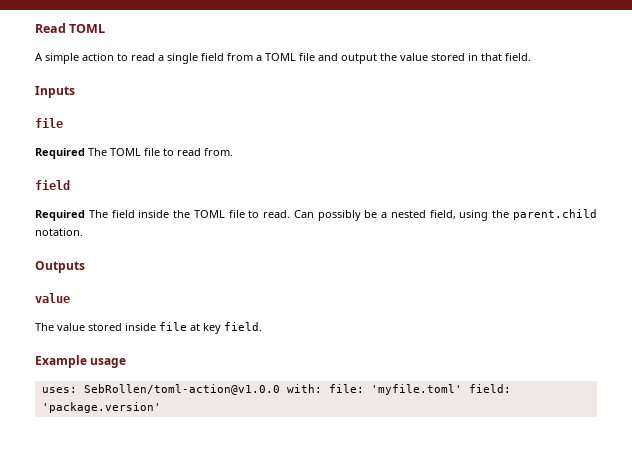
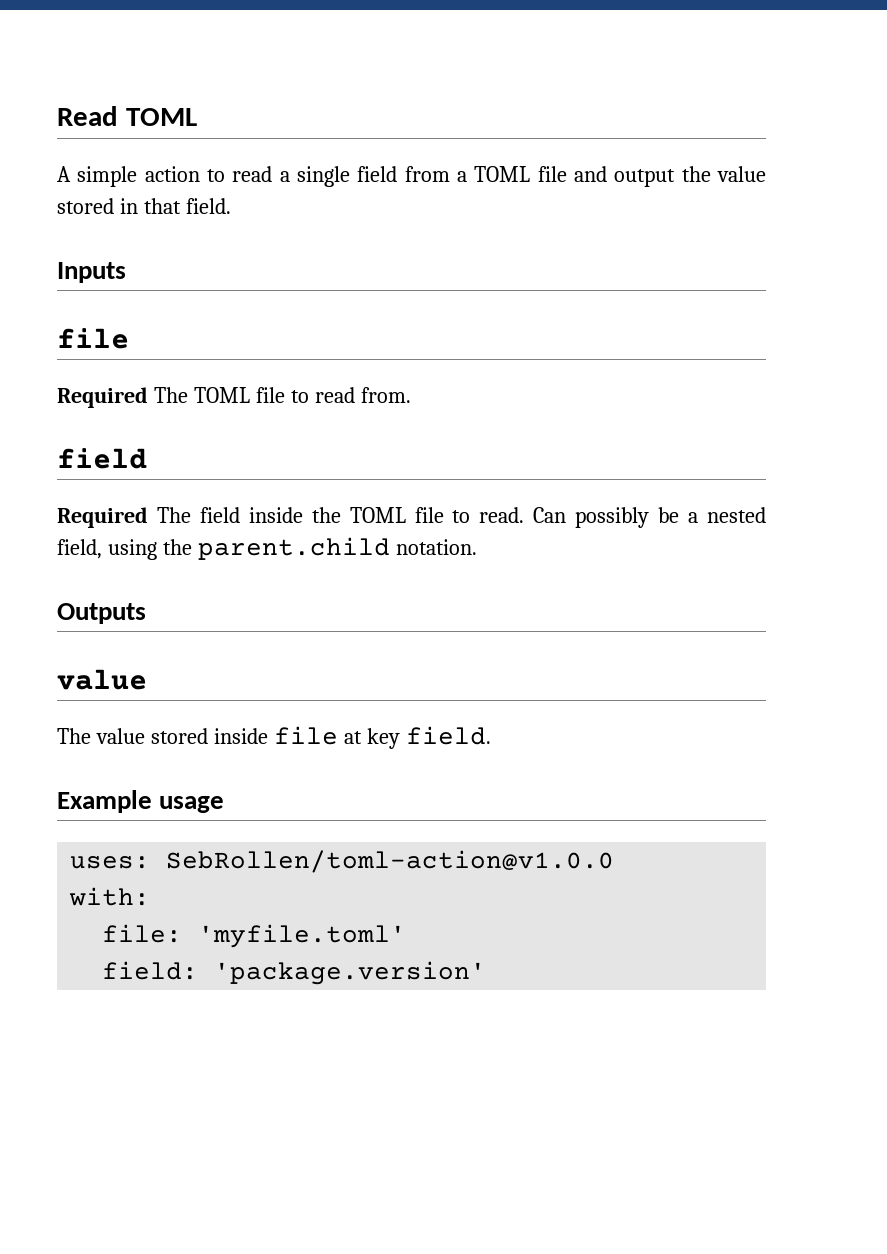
(280, 389) none -> (615, 861) //
(322, 388) none -> (151, 896) //
(462, 389) none -> (407, 936) //

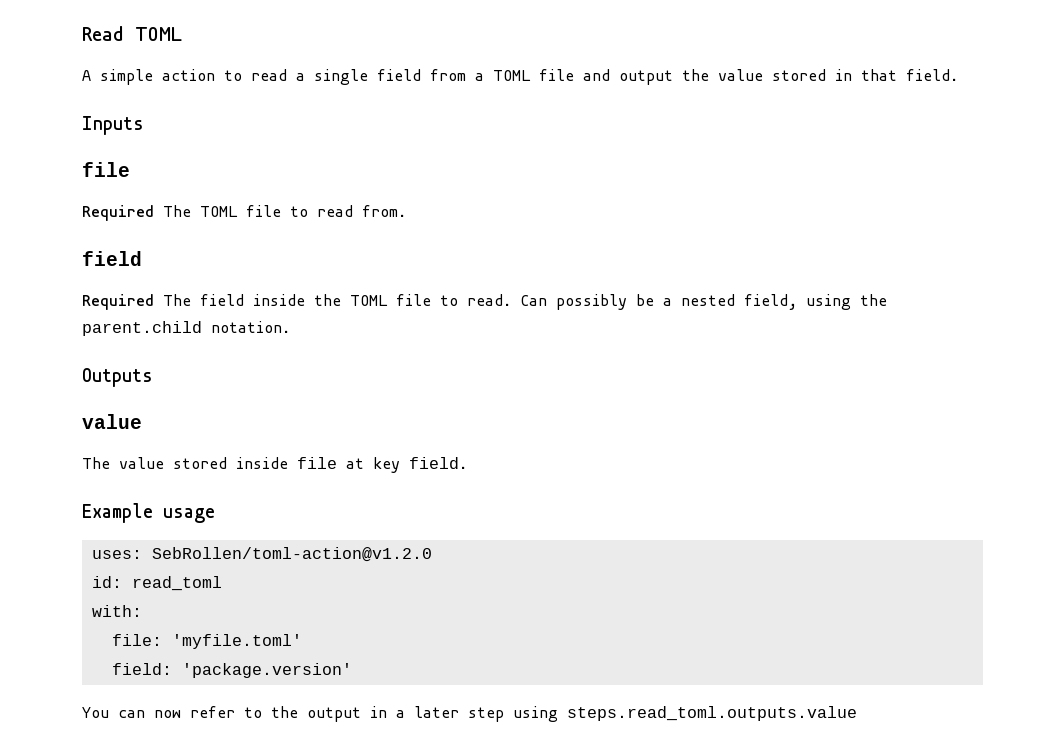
[166,850,615,873] SebRollen/toml-action@v1.0.0 -> [151,547,432,562] [91,576,222,591] SebRollen/toml-action@v1.2.0 // id: read_toml
(487, 973) none -> [82,706,857,722] // You can now refer to the output in a later step using steps.read_toml.outputs.value

